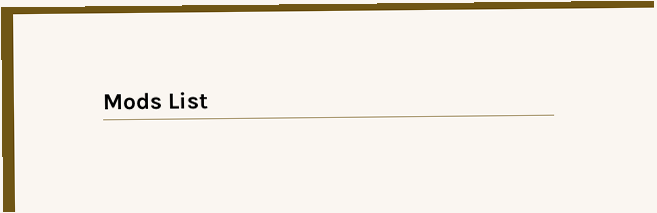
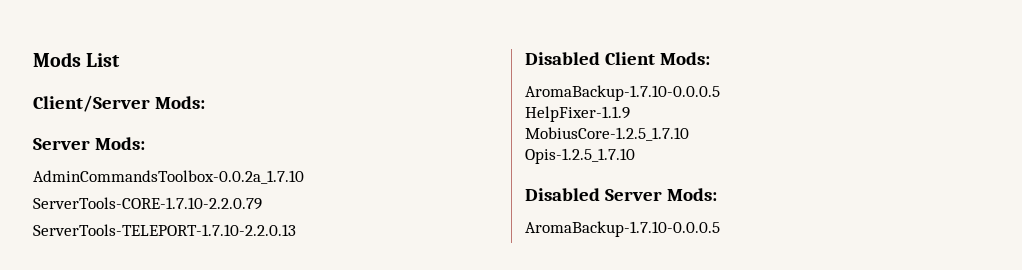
(210, 100) none -> [33,95,205,112] [33,137,145,150] [33,170,304,184] [33,197,262,210] [33,224,296,236] [525,52,710,65] [525,85,720,101] [525,106,630,122] [525,127,689,141] [525,148,635,164] [525,188,717,201] [525,221,720,237] // Client/Server Mods: // Server Mods: // AdminCommandsToolbox-0.0.2a_1.7.10 // ServerTools-CORE-1.7.10-2.2.0.79 // ServerTools-TELEPORT-1.7.10-2.2.0.13 // Disabled Client Mods: // AromaBackup-1.7.10-0.0.0.5 // HelpFixer-1.1.9 // MobiusCore-1.2.5_1.7.10 // Opis-1.2.5_1.7.10 // Disabled Server Mods: // AromaBackup-1.7.10-0.0.0.5

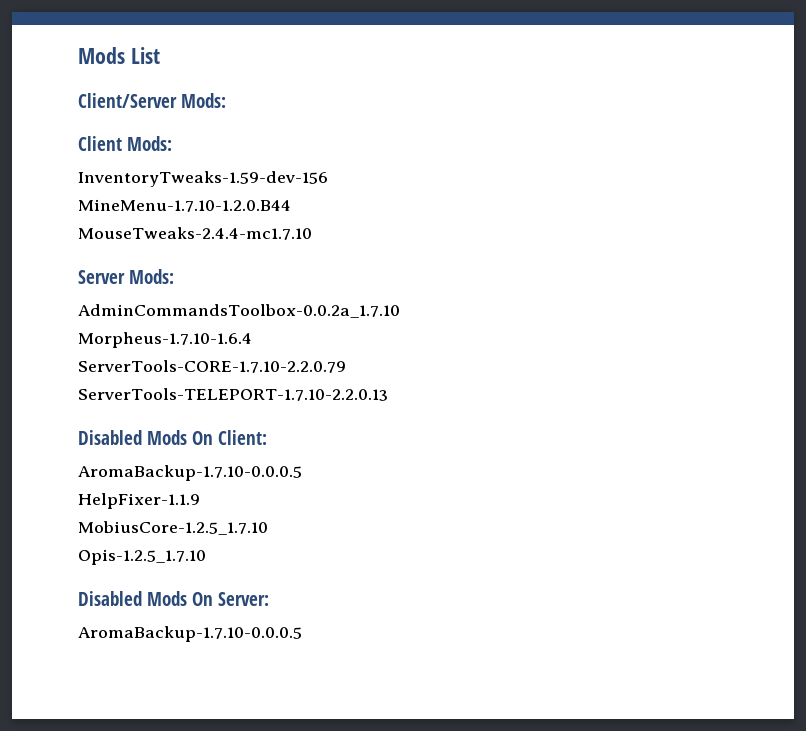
(205, 102) none -> [78,136,173,151] [78,171,328,187] [78,199,291,212] [78,227,312,240] // Client Mods: // InventoryTweaks-1.59-dev-156 // MineMenu-1.7.10-1.2.0.B44 // MouseTweaks-2.4.4-mc1.7.10
(304, 177) none -> [78,332,252,348] // Morpheus-1.7.10-1.6.4
[604,52,710,65] Client Mods: -> [147,430,268,445] Mods On Client:
[604,188,717,201] Server Mods: -> [147,591,270,606] Mods On Server:

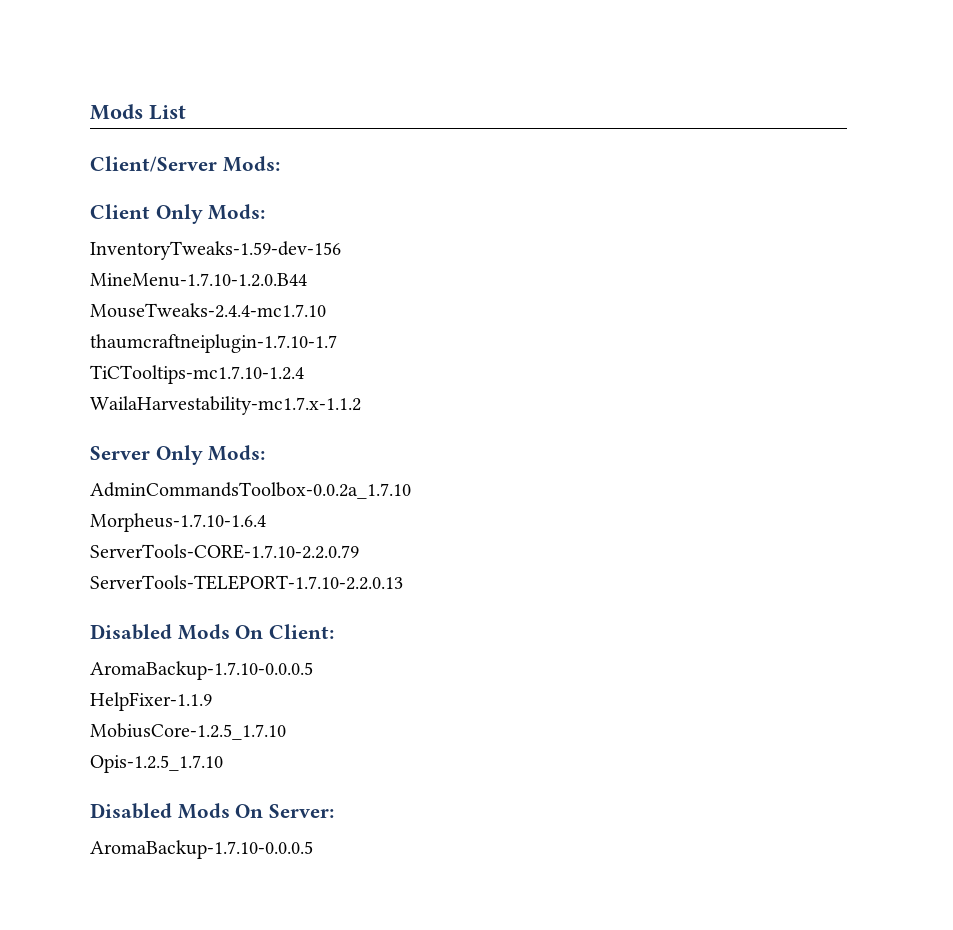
(122, 143) none -> [155,204,203,224] Only
(312, 233) none -> [90,334,337,353] [90,365,304,384] [90,396,361,415] // thaumcraftneiplugin-1.7.10-1.7 // TiCTooltips-mc1.7.10-1.2.4 // WailaHarvestability-mc1.7.x-1.1.2
(125, 277) none -> [155,445,203,465] Only

